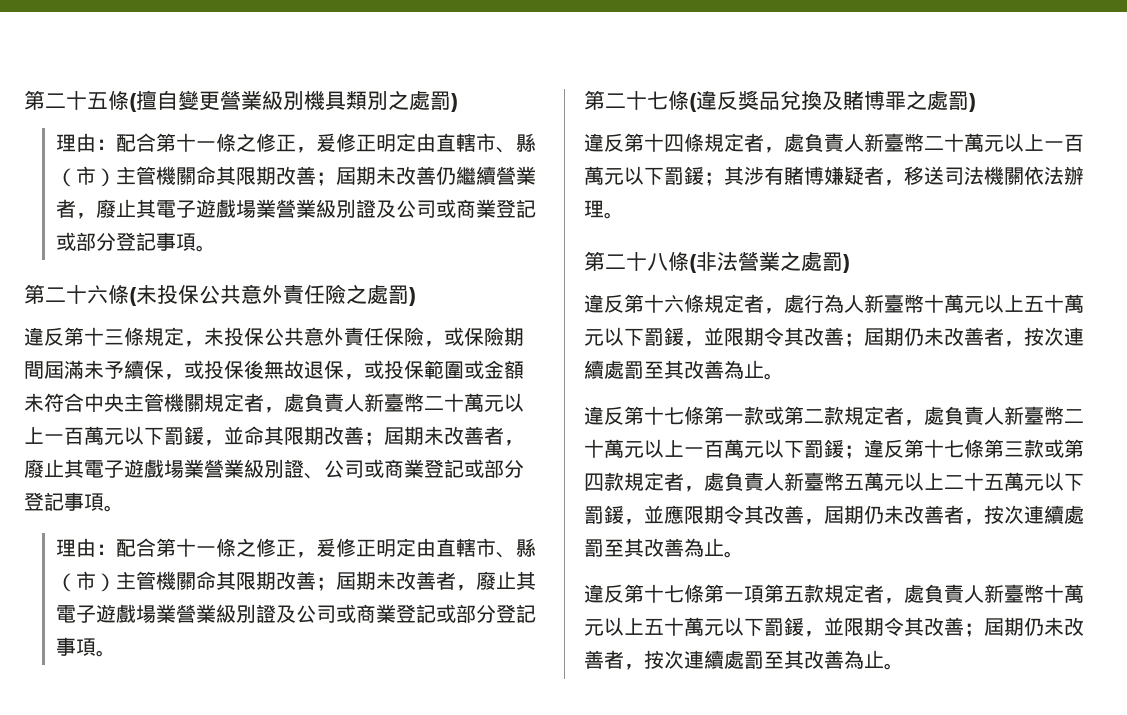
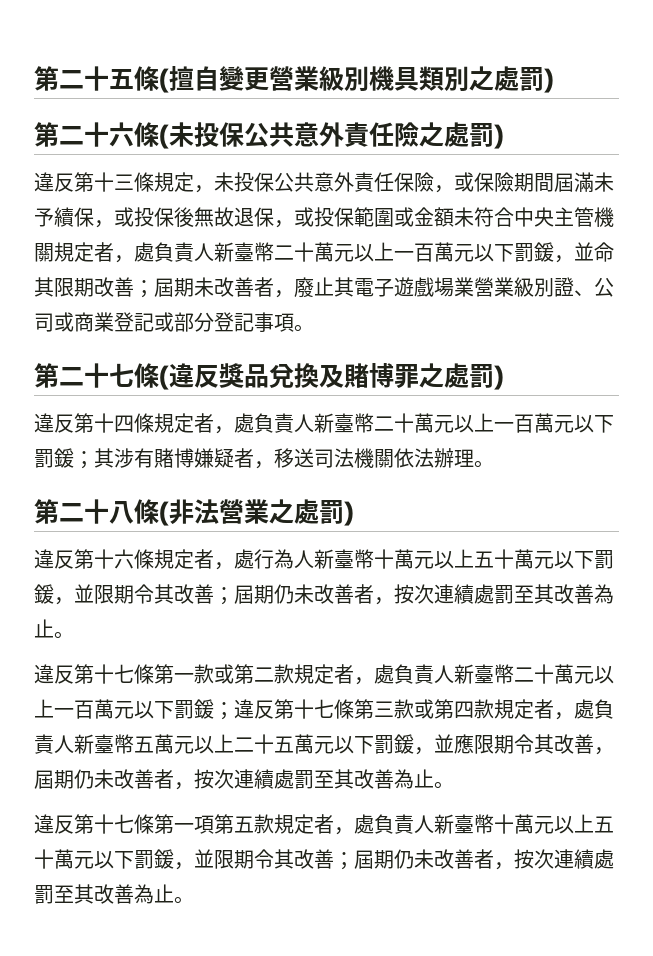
[56,133,537,153] [56,166,537,187] [56,199,537,219] [56,232,217,252] // 理由：配合第十一條之修正，爰修正明定由直轄市、縣（市）主管機關命其限期改善；屆期未改善仍繼續營業者，廢止其電子遊戲場業營業級別證及公司或商業登記或部分登記事項。 -> (554, 80) none
[56,538,537,558] [56,571,537,592] [56,604,537,623] [56,637,117,657] // 理由：配合第十一條之修正，爰修正明定由直轄市、縣（市）主管機關命其限期改善；屆期未改善者，廢止其電子遊戲場業營業級別證及公司或商業登記或部分登記事項。 -> (314, 328) none

